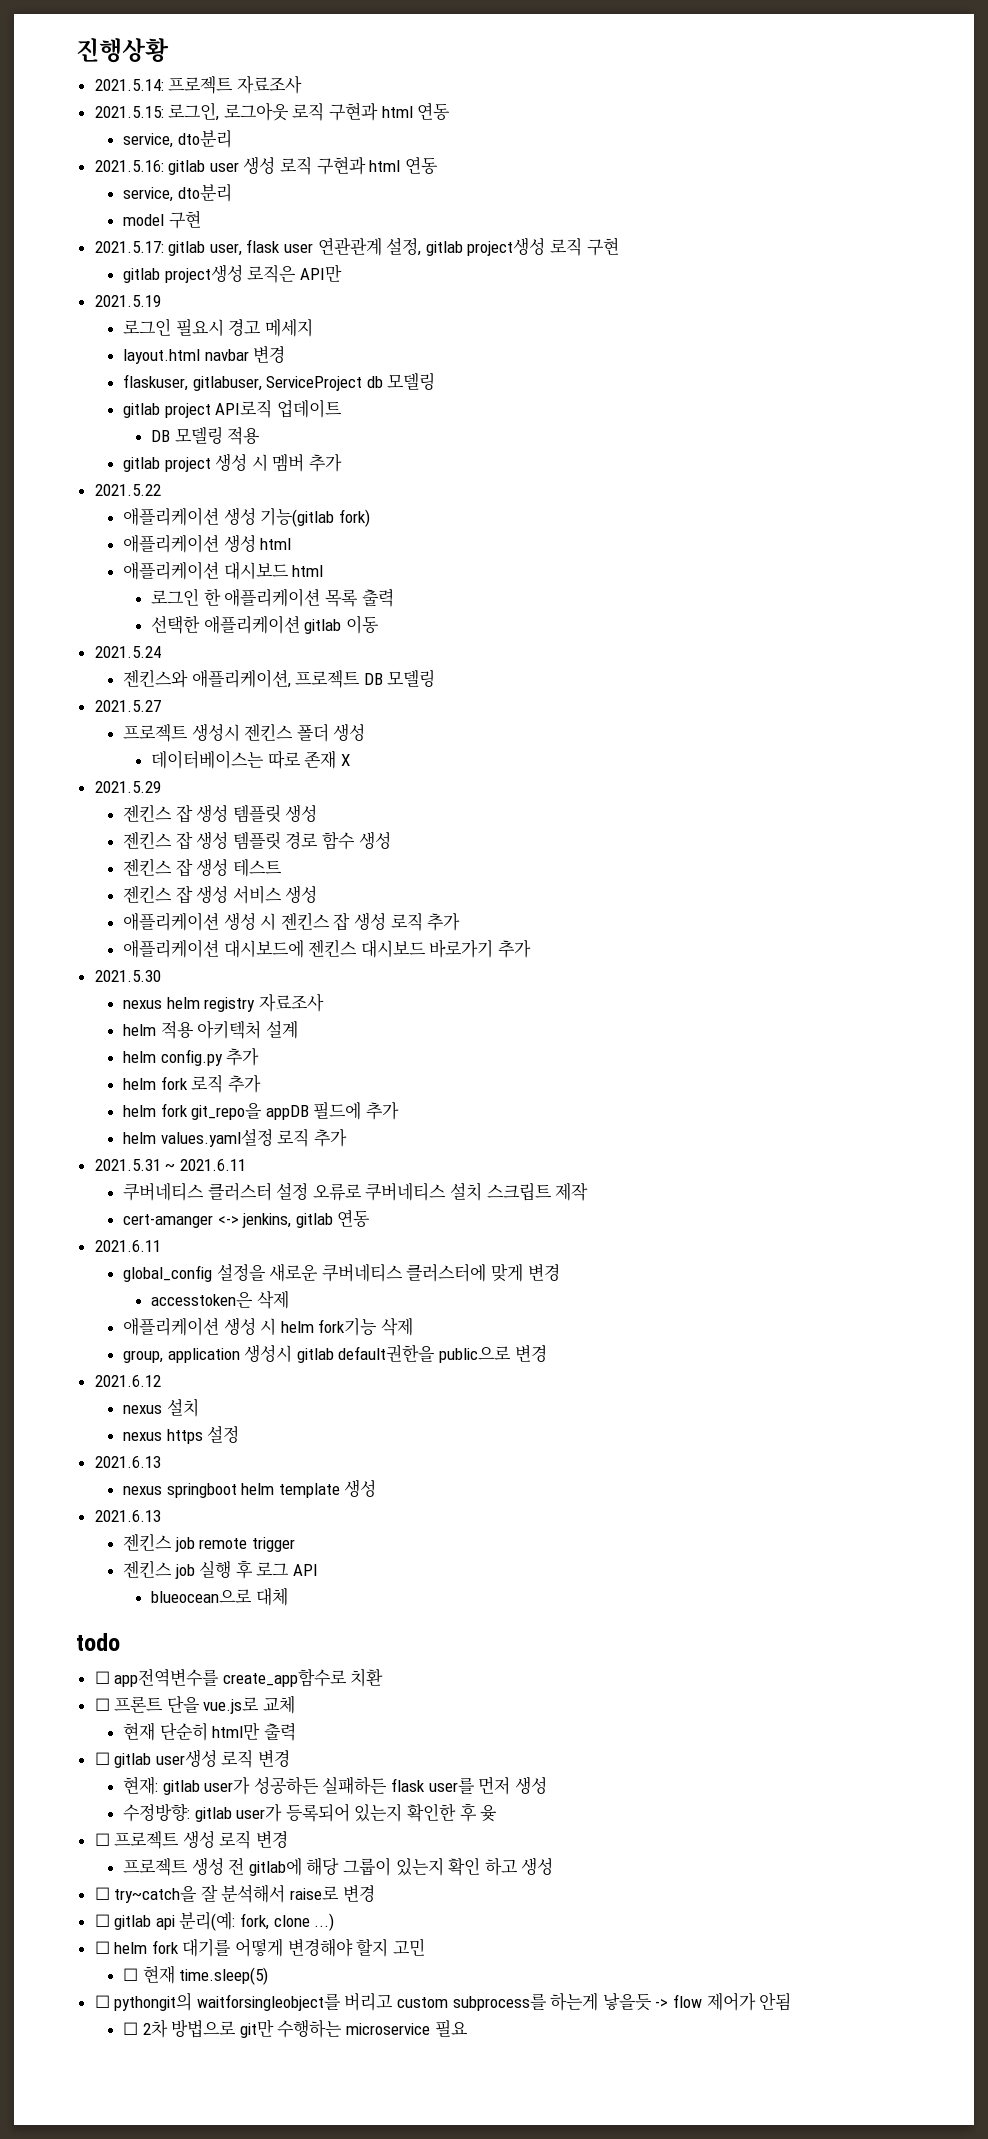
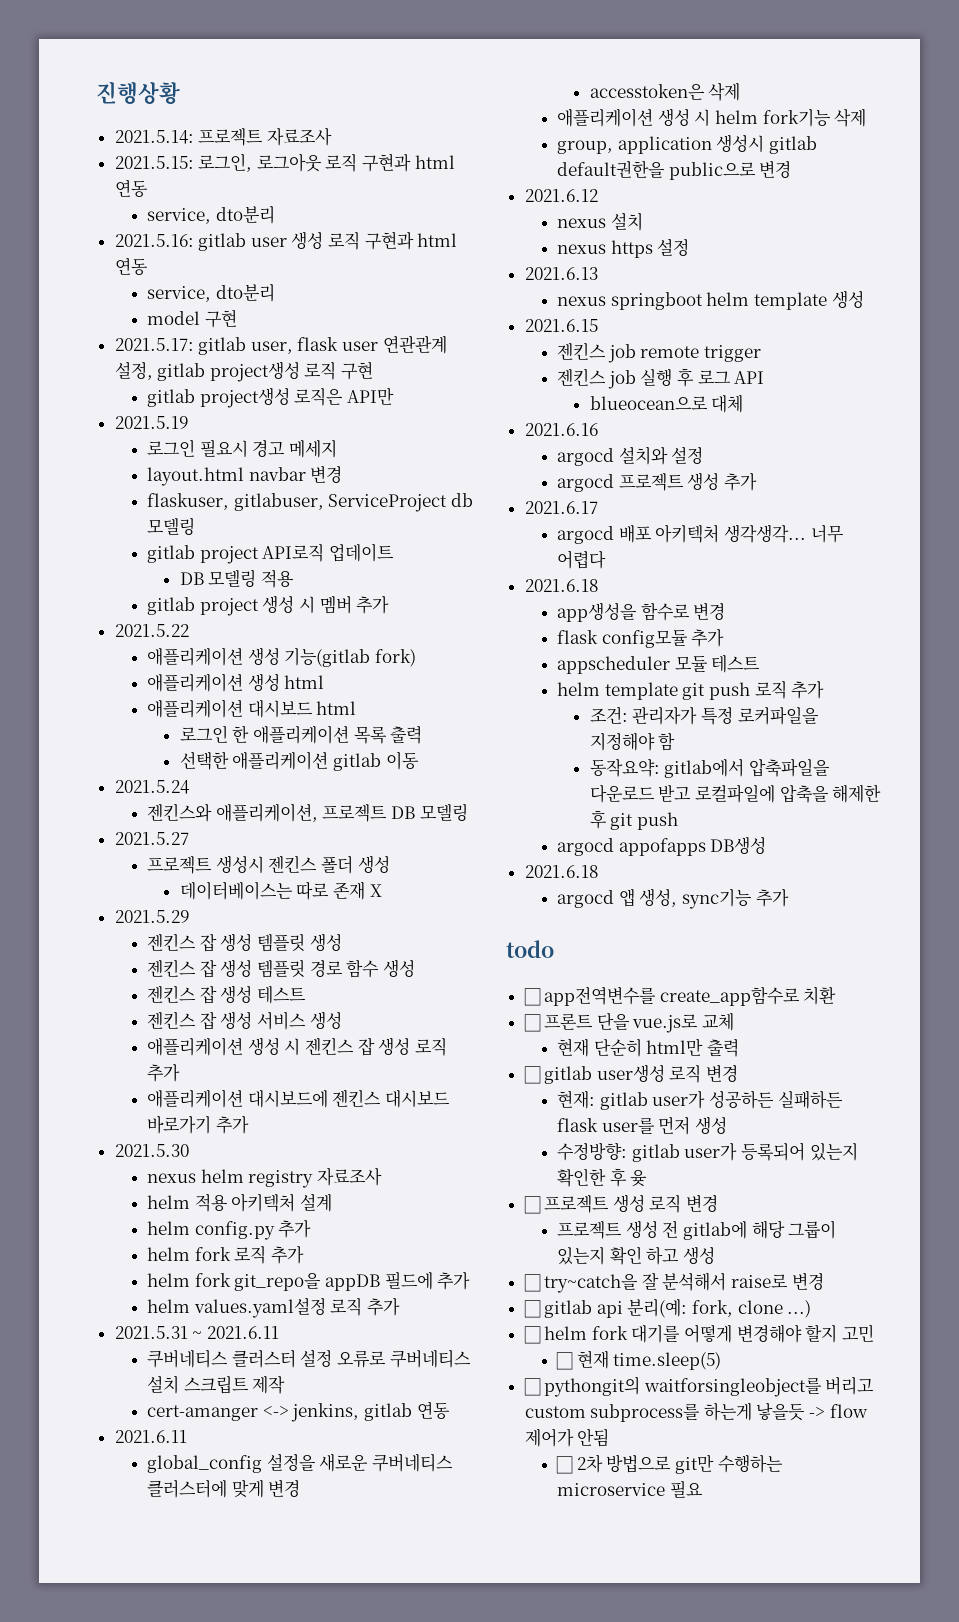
[94,1510,161,1522] 2021.6.13 -> [524,319,598,332] 2021.6.15
(288, 1596) none -> [524,423,598,436] [557,446,704,466] [557,472,757,492] [524,501,598,514] [557,524,844,544] [557,550,607,569] [524,579,598,592] [557,602,726,622] [557,629,725,648] [557,654,761,674] [557,681,825,700] [589,706,819,725] [589,732,676,751] [589,758,830,778] [589,784,882,803] [589,810,678,830] [557,836,767,856] [524,865,598,878] [557,888,789,909] // 2021.6.16 // argocd 설치와 설정 // argocd 프로젝트 생성 추가 // 2021.6.17 // argocd 배포 아키텍처 생각생각... 너무 어렵다 // 2021.6.18 // app생성을 함수로 변경 // flask config모듈 추가 // appscheduler 모듈 테스트 // helm template git push 로직 추가 // 조건: 관리자가 특정 로커파일을 지정해야 함 // 동작요약: gitlab에서 압축파일을 다운로드 받고 로컬파일에 압축을 해제한 후 git push // argocd appofapps DB생성 // 2021.6.18 // argocd 앱 생성, sync기능 추가

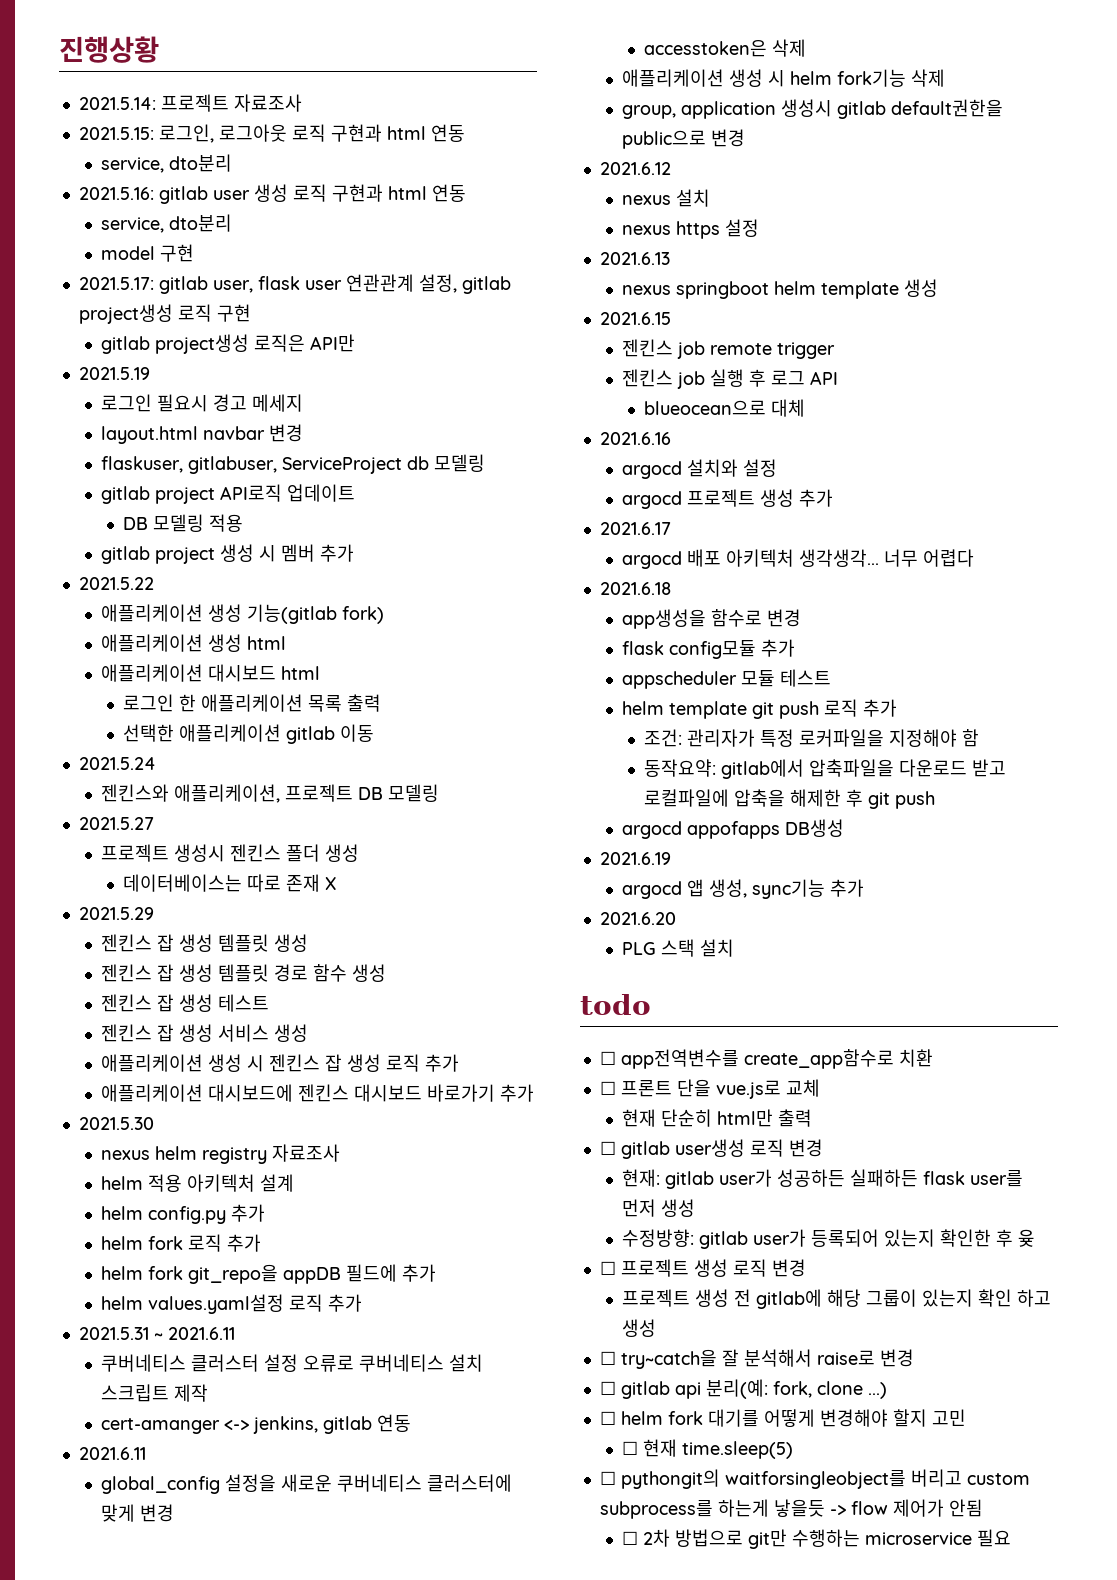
[524,865,598,878] 2021.6.18 -> [599,852,671,865] 2021.6.19
(789, 898) none -> [599,912,676,925] [622,939,735,957] // 2021.6.20 // PLG 스택 설치

